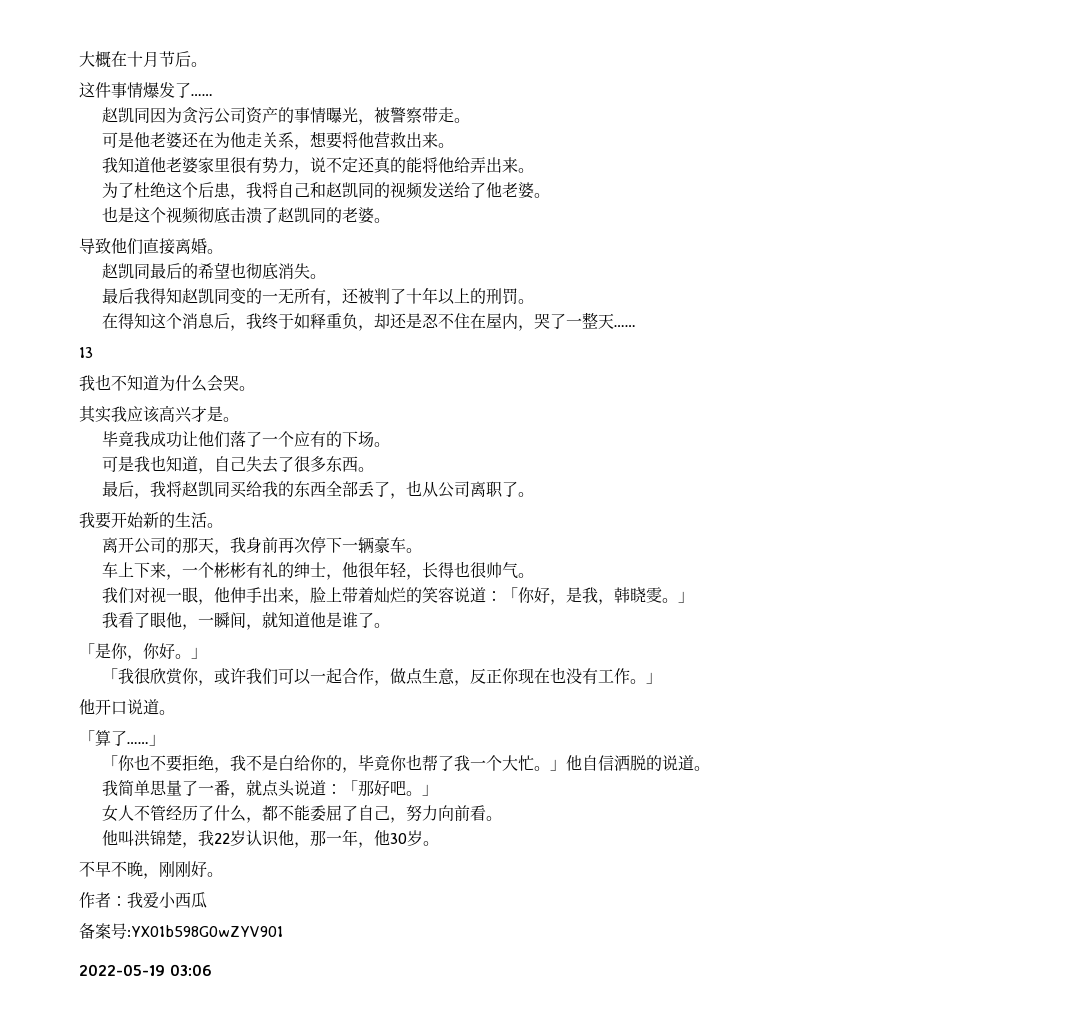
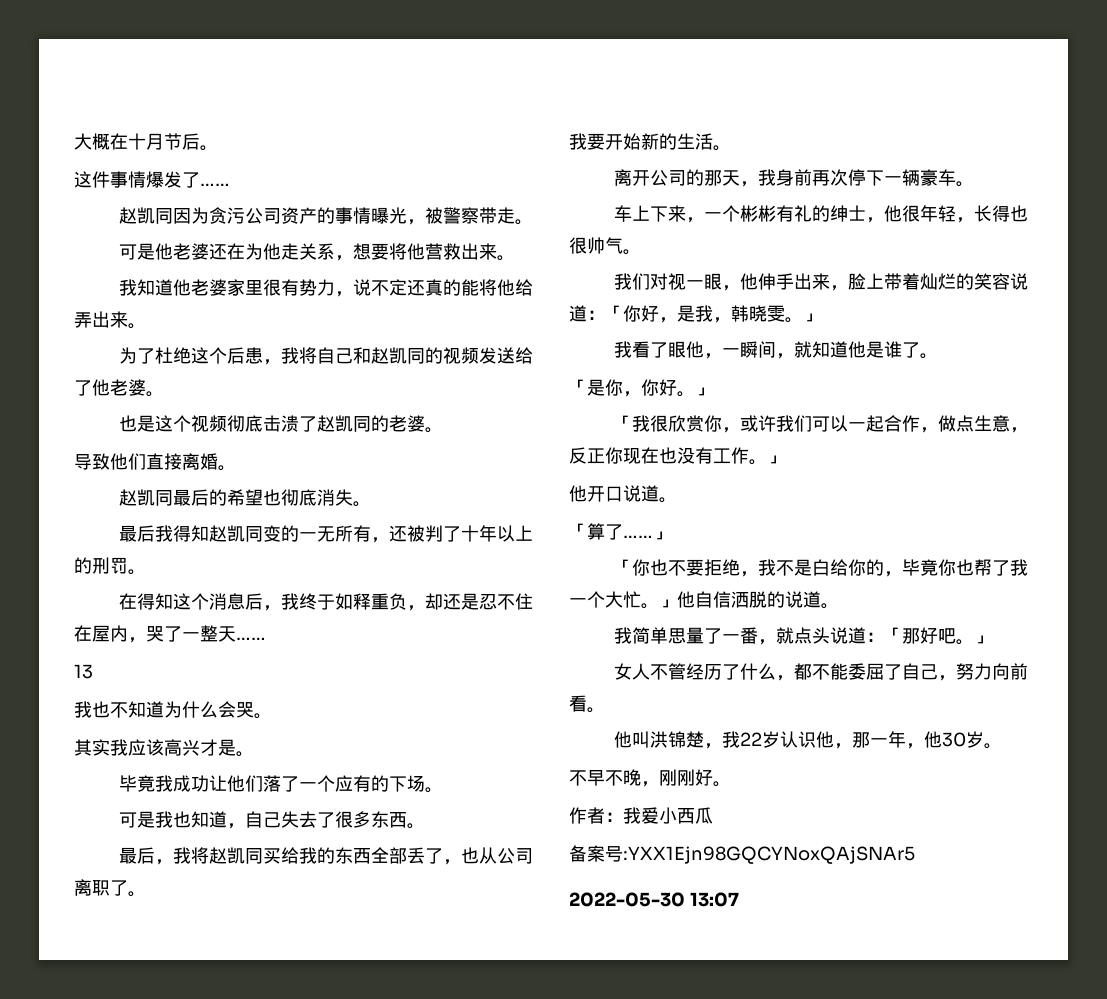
[127,925,283,937] [79,964,212,976] :YX01b598G0wZYV901 // 2022-05-19 03:06 -> [623,846,915,864] [569,892,739,907] :YXX1Ejn98GQCYNoxQAjSNAr5 // 2022-05-30 13:07

